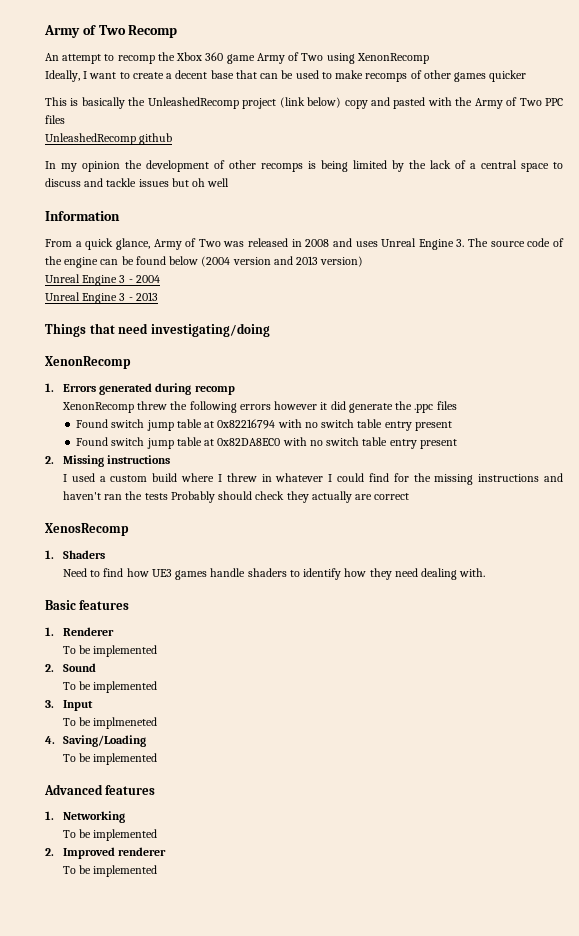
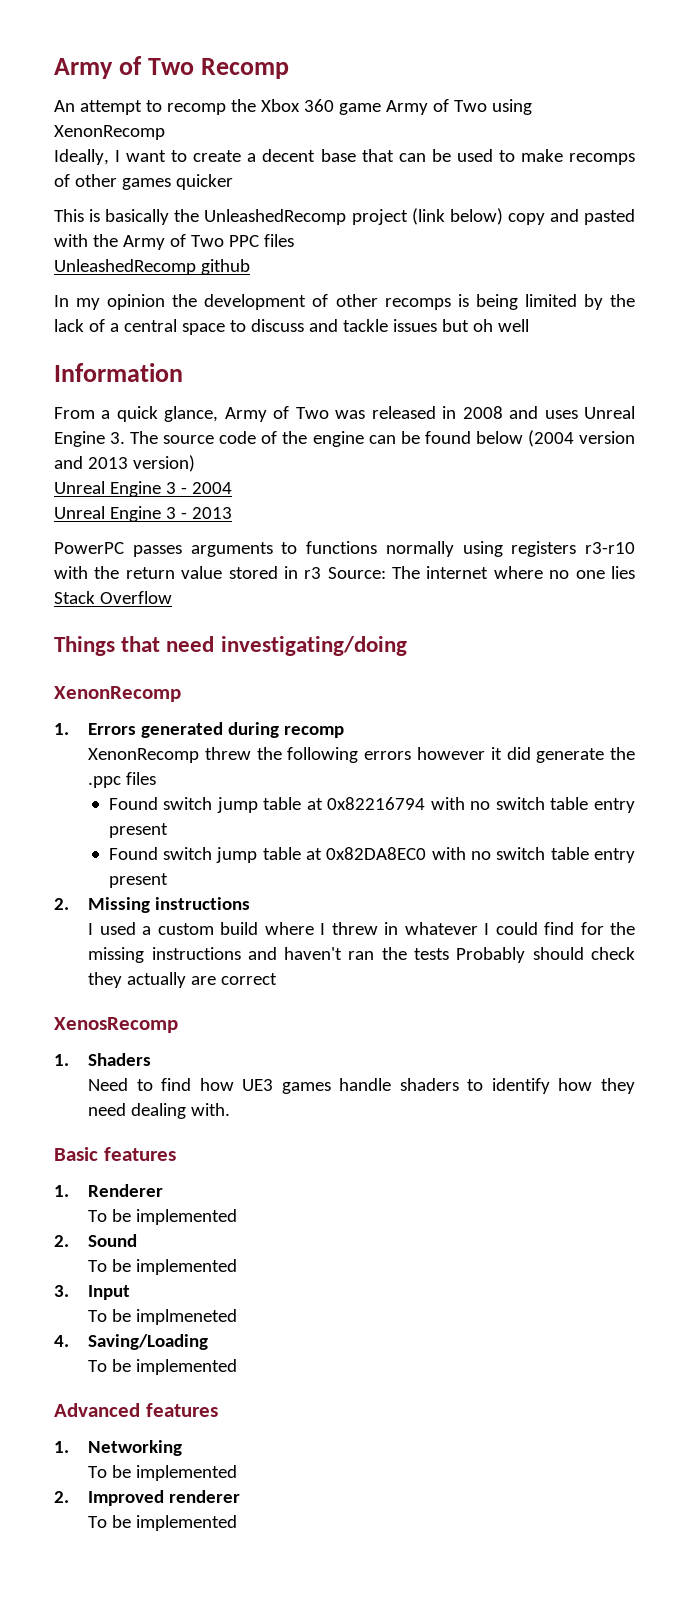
(158, 296) none -> [54,541,635,557] [54,566,636,579] [54,591,172,604] // PowerPC passes arguments to functions normally using registers r3-r10 with the return value stored in r3 Source: The internet where no one lies Stack Overflow

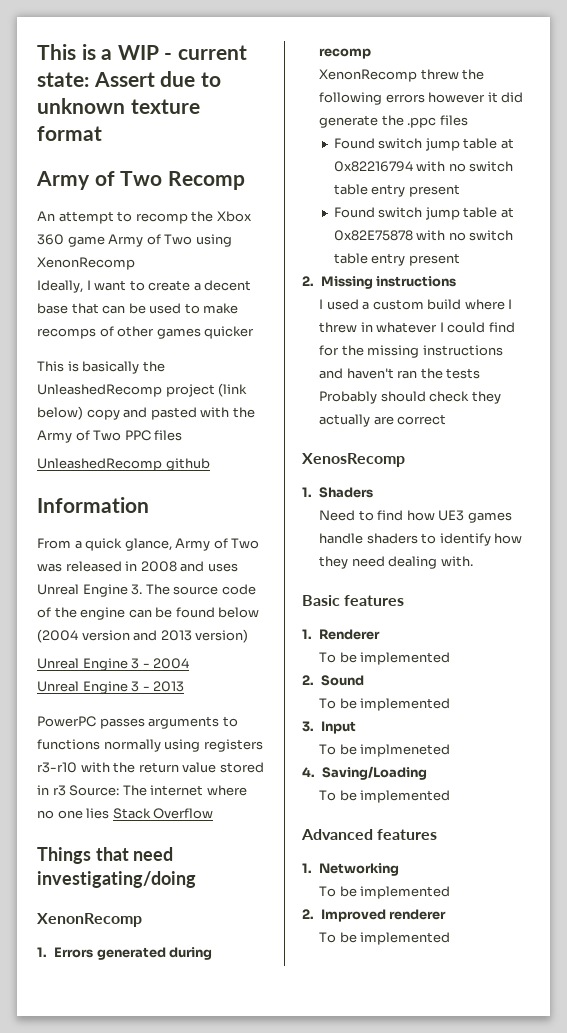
(54, 68) none -> [37,44,247,60] [37,71,221,87] [37,98,200,114] [37,126,102,141] This is a WIP - current state: Assert due to unknown texture format //
[54,294,635,310] [54,319,529,335] // In my opinion the development of other recomps is being limited by the lack of a central space to discuss and tackle issues but oh well -> (210, 464) none
[326,847,427,860] 0x82DA8EC0 -> [333,230,413,241] 0x82E75878

